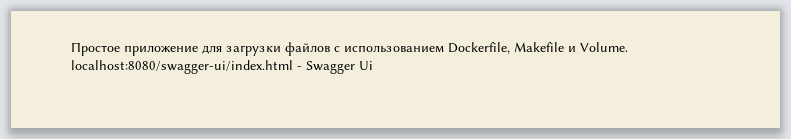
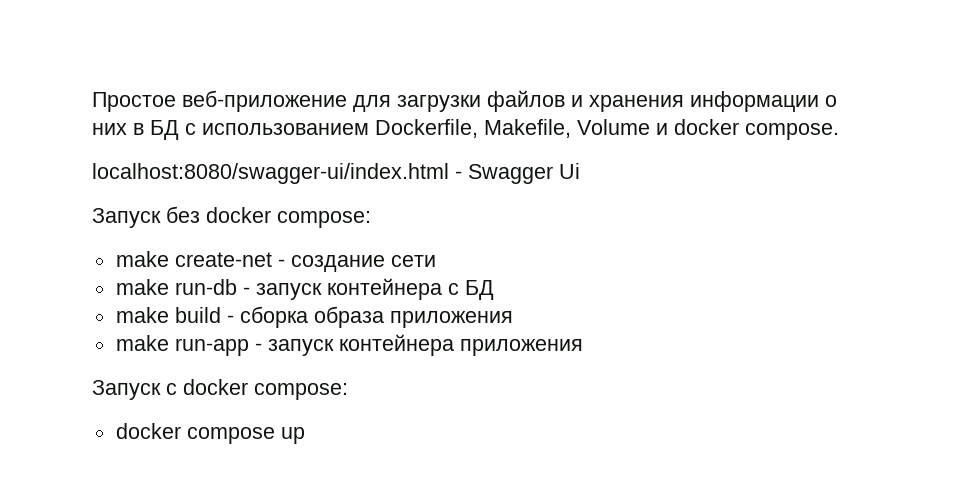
[124,45,198,56] приложение -> [182,90,347,112] веб-приложение
[334,42,628,54] [71,60,373,74] с использованием Dockerfile, Makefile и Volume. localhost:8080/swagger-ui/index.html - Swagger Ui -> [571,91,837,112] [92,119,839,140] [92,163,580,184] [92,206,371,228] [115,251,436,272] [115,278,494,300] [115,306,513,328] [115,334,583,356] [92,379,348,400] [115,423,305,444] и хранения информации о них в БД с использованием Dockerfile, Makefile, Volume и docker compose. // localhost:8080/swagger-ui/index.html - Swagger Ui // Запуск без docker compose: // make create-net - создание сети // make run-db - запуск контейнера с БД // make build - сборка образа приложения // make run-app - запуск контейнера приложения // Запуск с docker compose: // docker compose up

